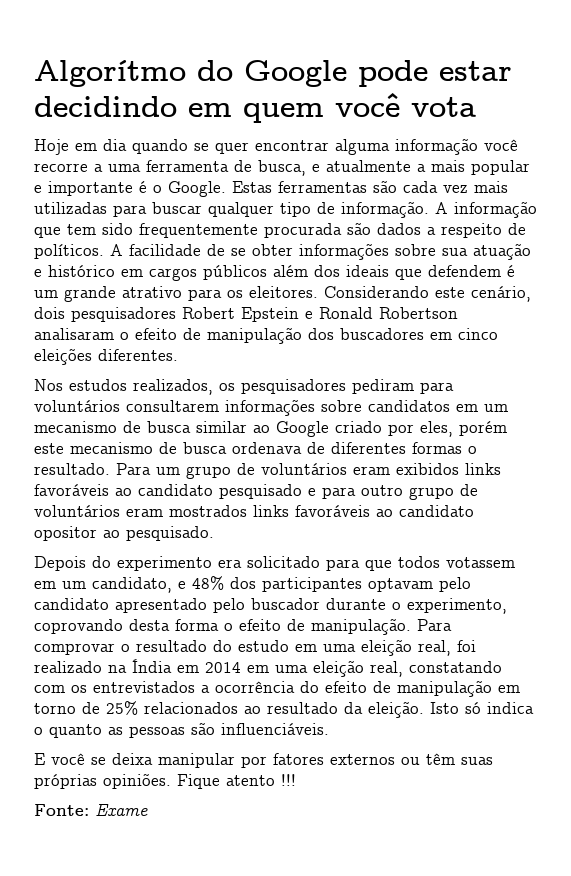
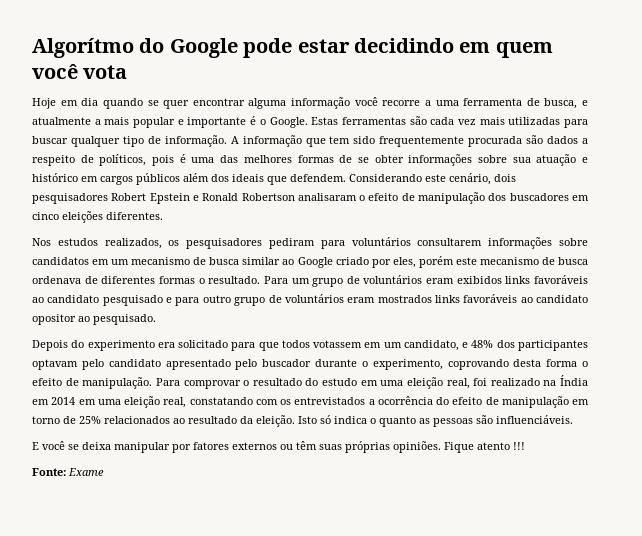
[34,244,201,259] políticos. A facilidade -> [99,154,334,166] políticos, pois é uma das melhores formas
[428,265,515,277] [34,286,318,302] defendem é um grande atrativo para os eleitores. -> [290,174,346,182] defendem.

